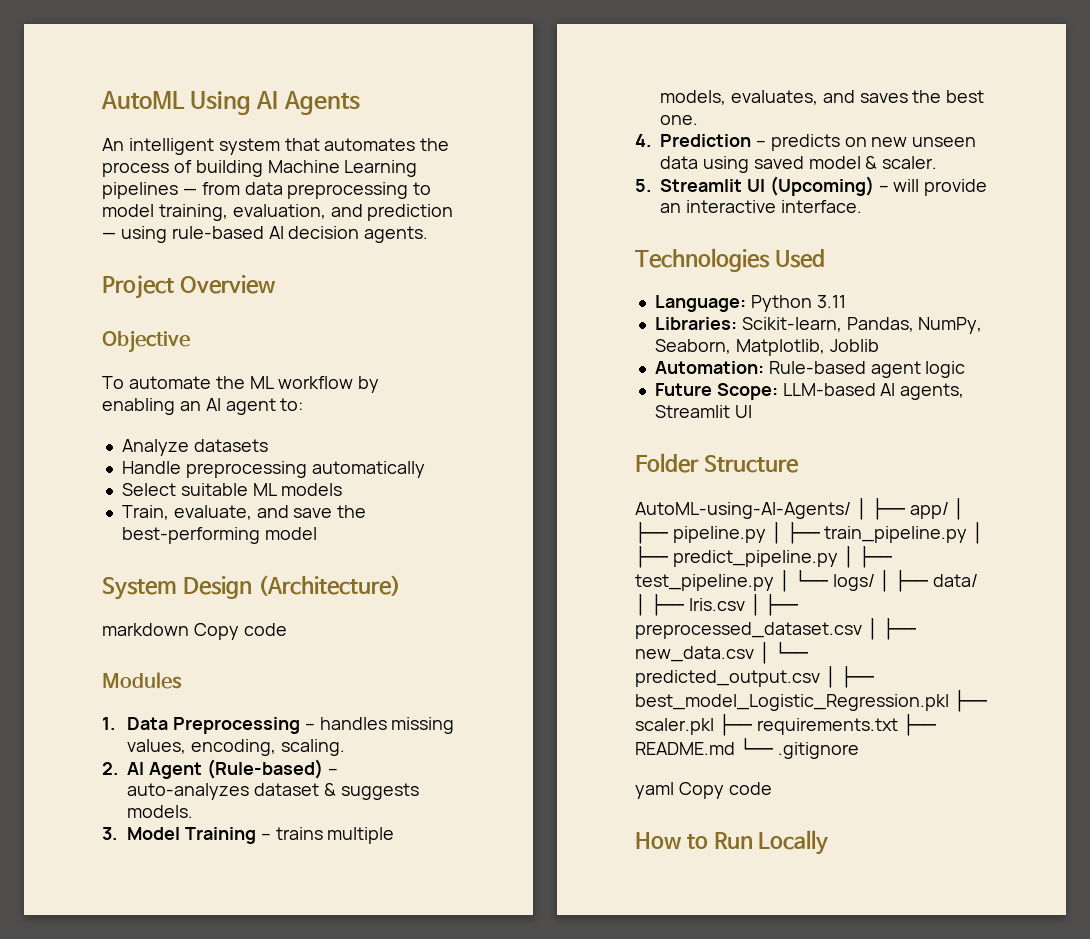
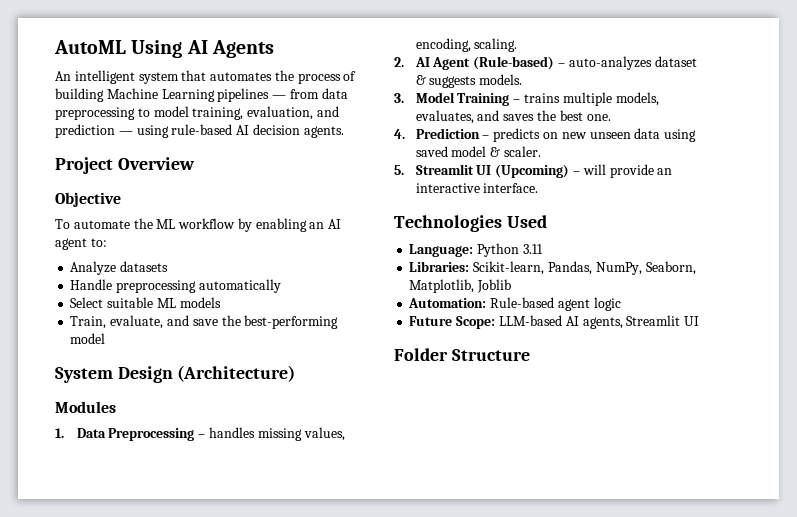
[102,623,287,640] // markdown Copy code -> (296, 373) none
[635,498,965,520] [635,522,984,544] [635,546,893,568] [635,570,979,592] [635,594,800,616] [635,618,917,640] [635,642,809,664] [635,666,875,688] [635,690,988,712] [635,714,937,736] [635,738,859,759] [635,782,772,799] [635,830,829,855] // AutoML-using-AI-Agents/ │ ├── app/ │ ├── pipeline.py │ ├── train_pipeline.py │ ├── predict_pipeline.py │ ├── test_pipeline.py │ └── logs/ │ ├── data/ │ ├── Iris.csv │ ├── preprocessed_dataset.csv │ ├── new_data.csv │ └── predicted_output.csv │ ├── best_model_Logistic_Regression.pkl ├── scaler.pkl ├── requirements.txt ├── README.md └── .gitignore // yaml Copy code // How to Run Locally -> (530, 355) none

